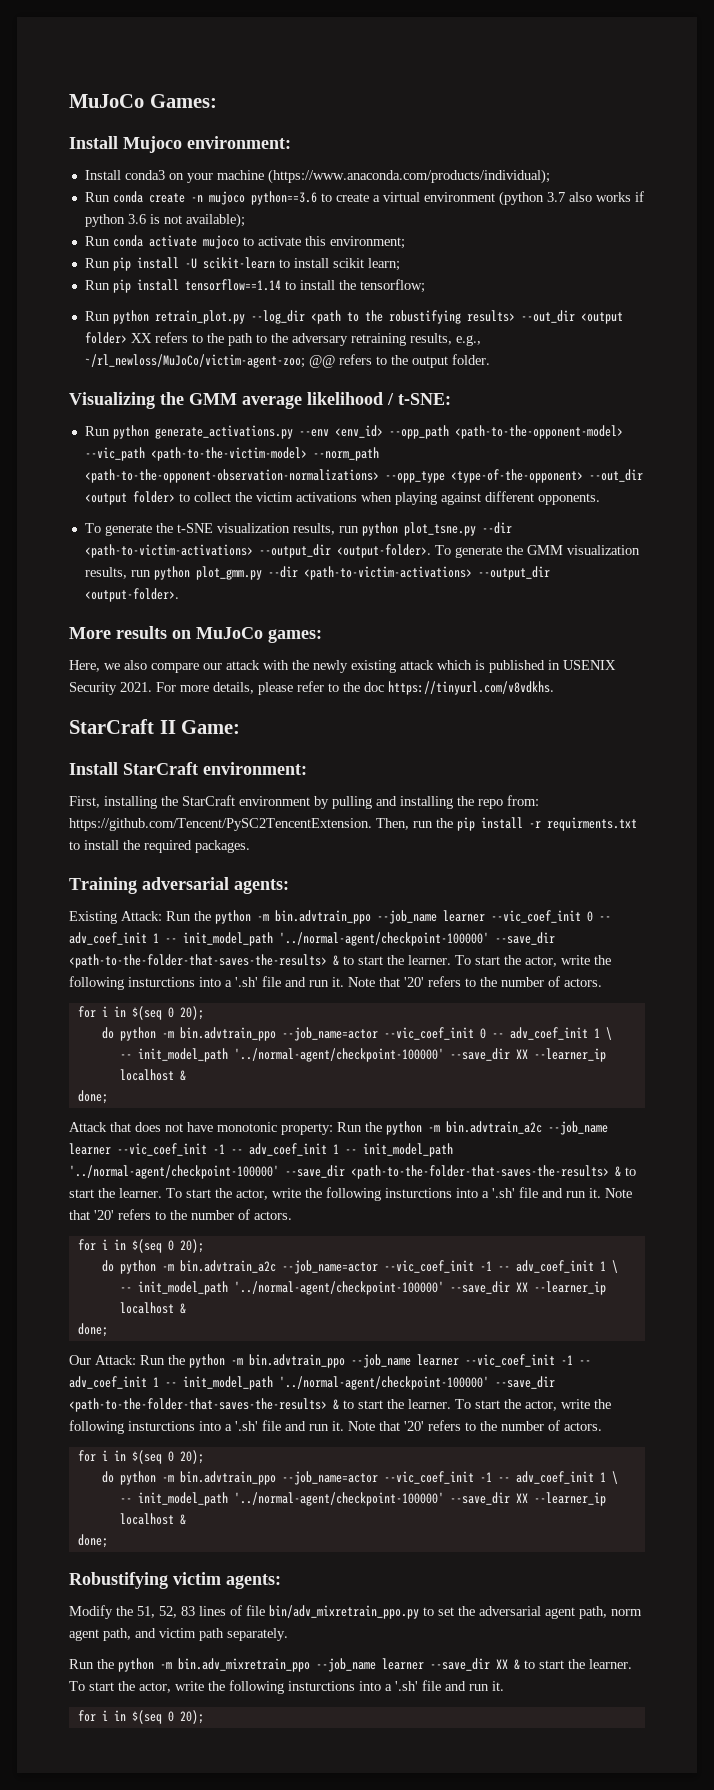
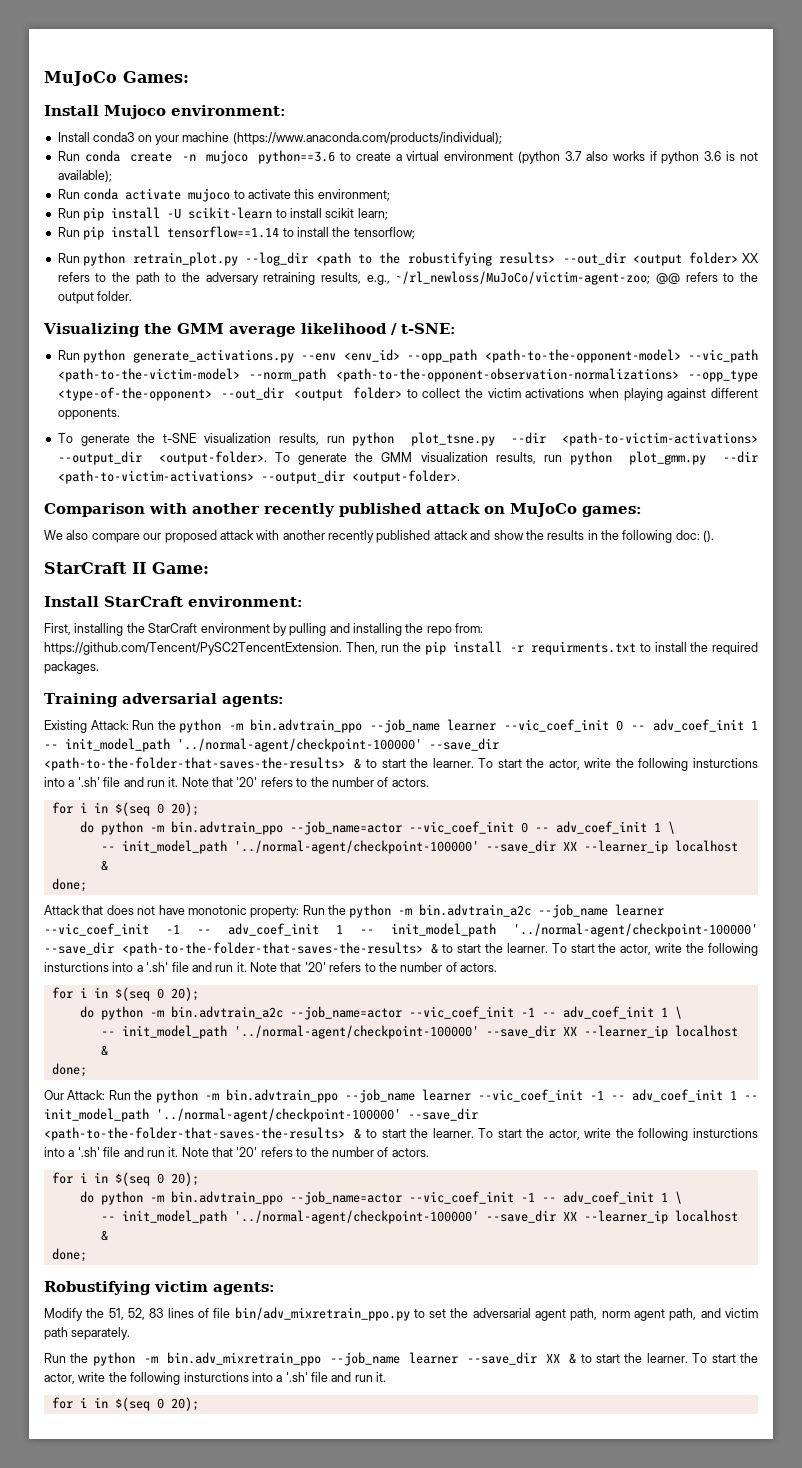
[69,626,167,639] More results -> [44,503,480,517] Comparison with another recently published attack
[69,660,120,672] Here, we -> [44,530,63,540] We
(222, 666) none -> [164,530,217,543] proposed
[292,660,616,673] [69,681,554,695] the newly existing attack which is published in USENIX Security 2021. For more details, please refer to the doc https://tinyurl.com/v8vdkhs. -> [282,530,715,543] another recently published attack and show the results in the following doc: ().

